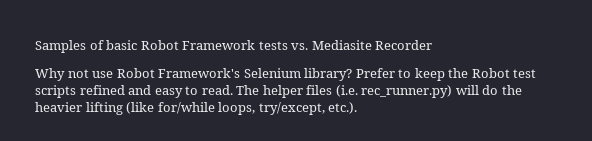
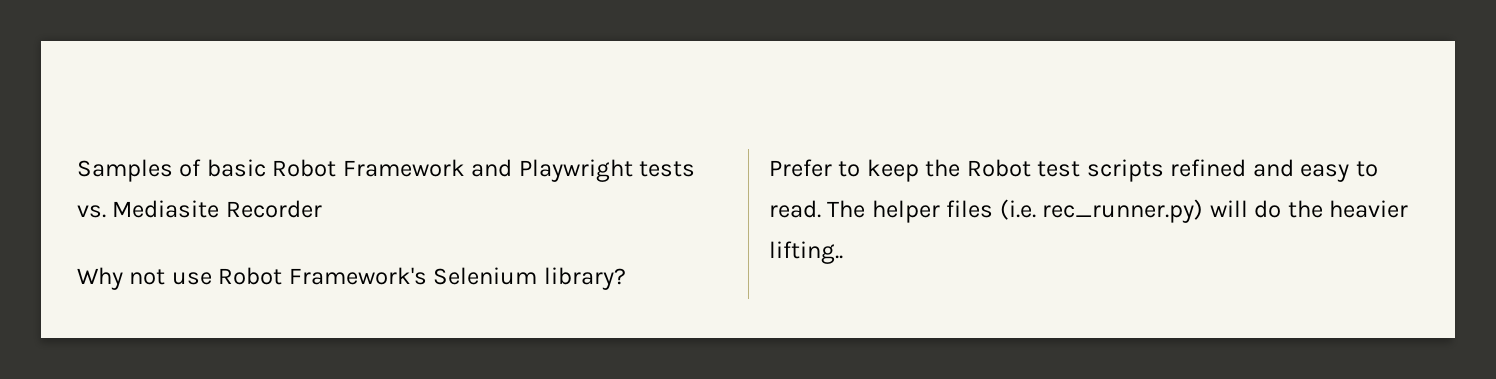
(256, 45) none -> [471,159,633,182] and Playwright
(353, 74) none -> (626, 278) //
[85,102,358,115] lifting (like for/while loops, try/except, etc.). -> [769,241,843,264] lifting..

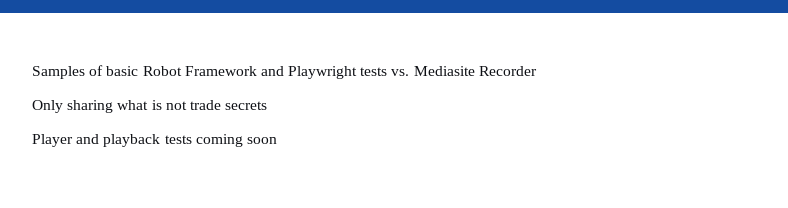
[77,267,626,290] [769,159,1378,182] [769,199,1409,223] [769,241,843,264] Why not use Robot Framework's Selenium library? // Prefer to keep the Robot test scripts refined and easy to read. The helper files (i.e. rec_runner.py) will do the heavier lifting.. -> [32,100,268,113] [32,134,277,147] Only sharing what is not trade secrets // Player and playback tests coming soon

